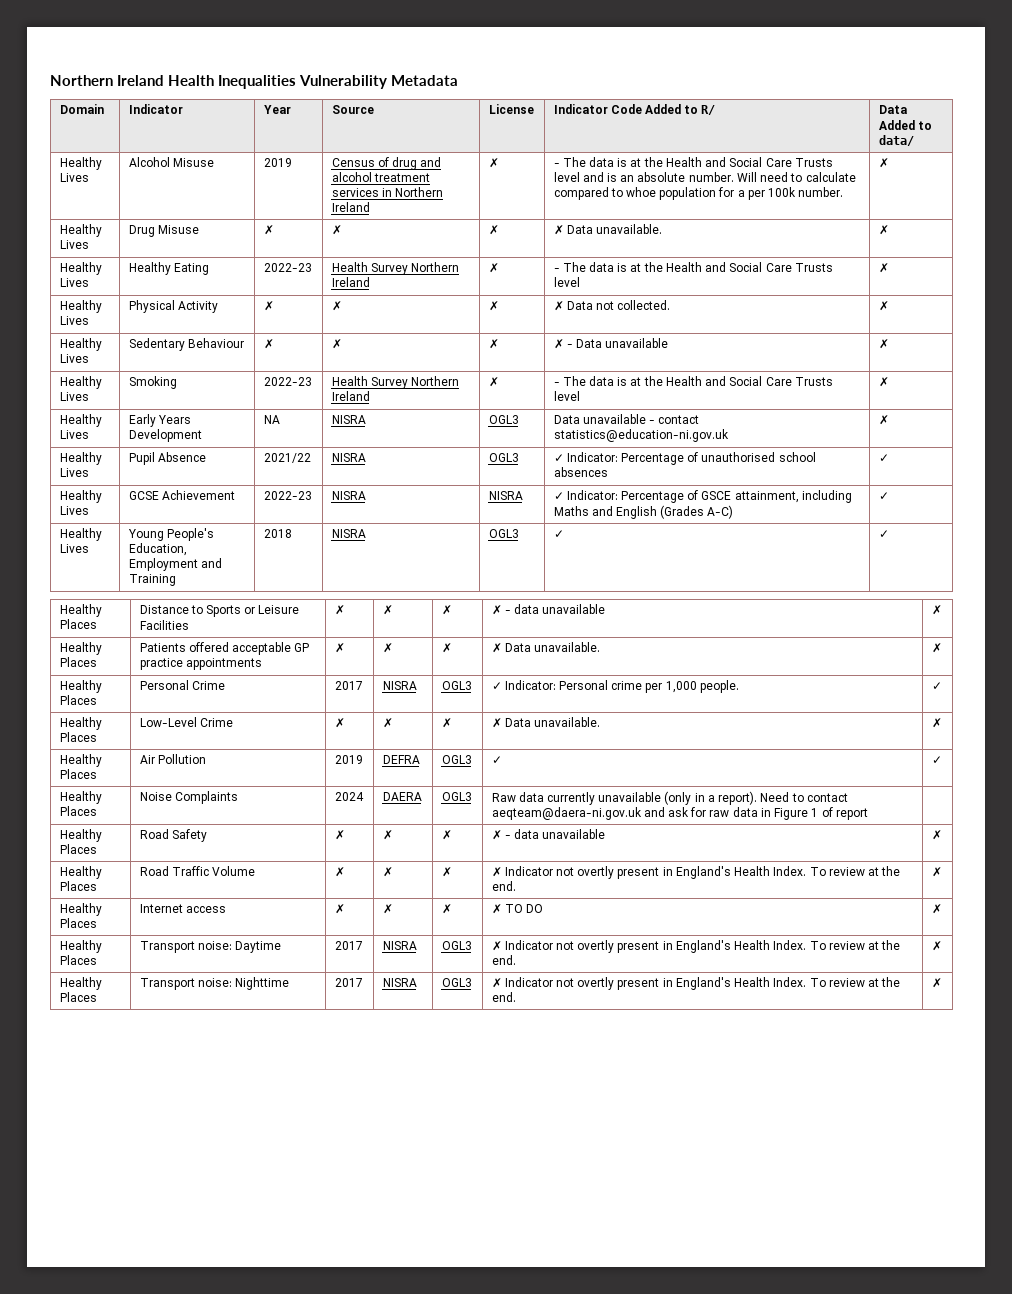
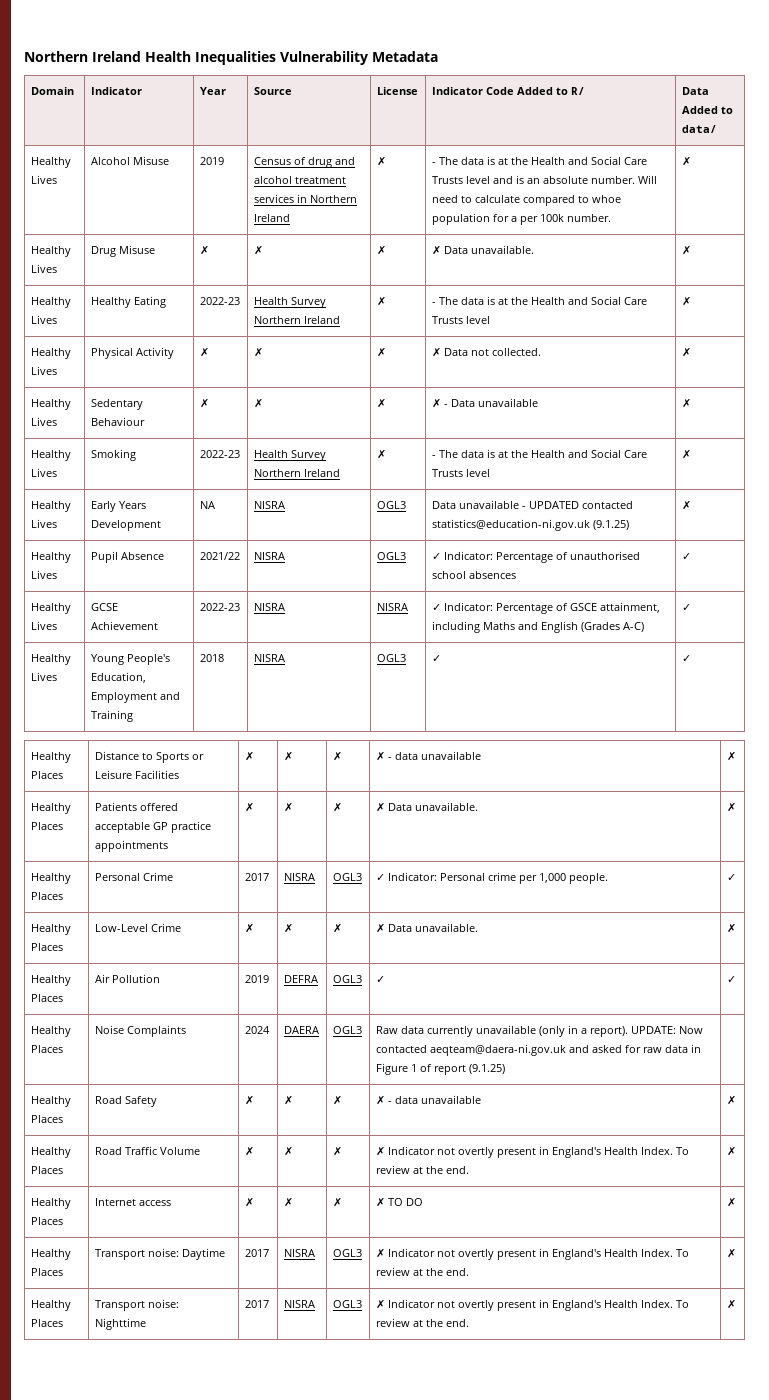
[658,415,700,424] contact -> [528,501,633,509] UPDATED contacted
(729, 435) none -> [592,520,629,530] (9.1.25)
[760,792,848,802] Need to contact -> [630,1026,703,1034] [375,1045,427,1053] UPDATE: Now contacted
[667,807,689,817] ask -> [591,1045,622,1053] asked
(868, 814) none -> [468,1064,505,1074] (9.1.25)

